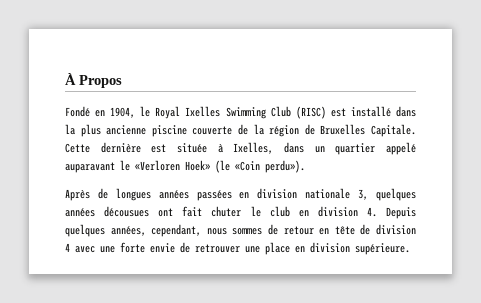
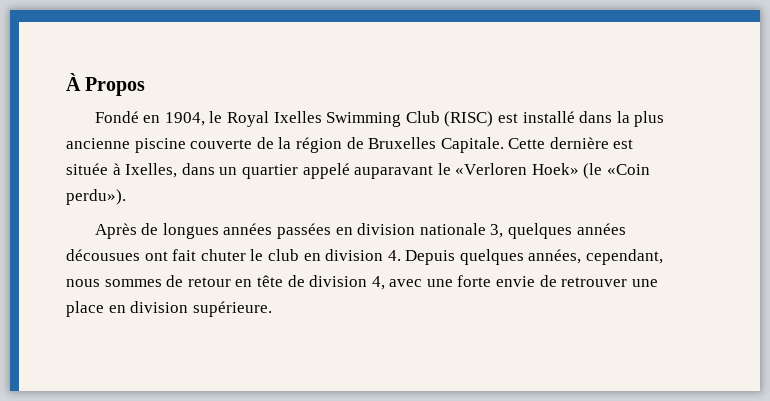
[65,243,70,252] 4 -> [371,276,385,290] 4,

